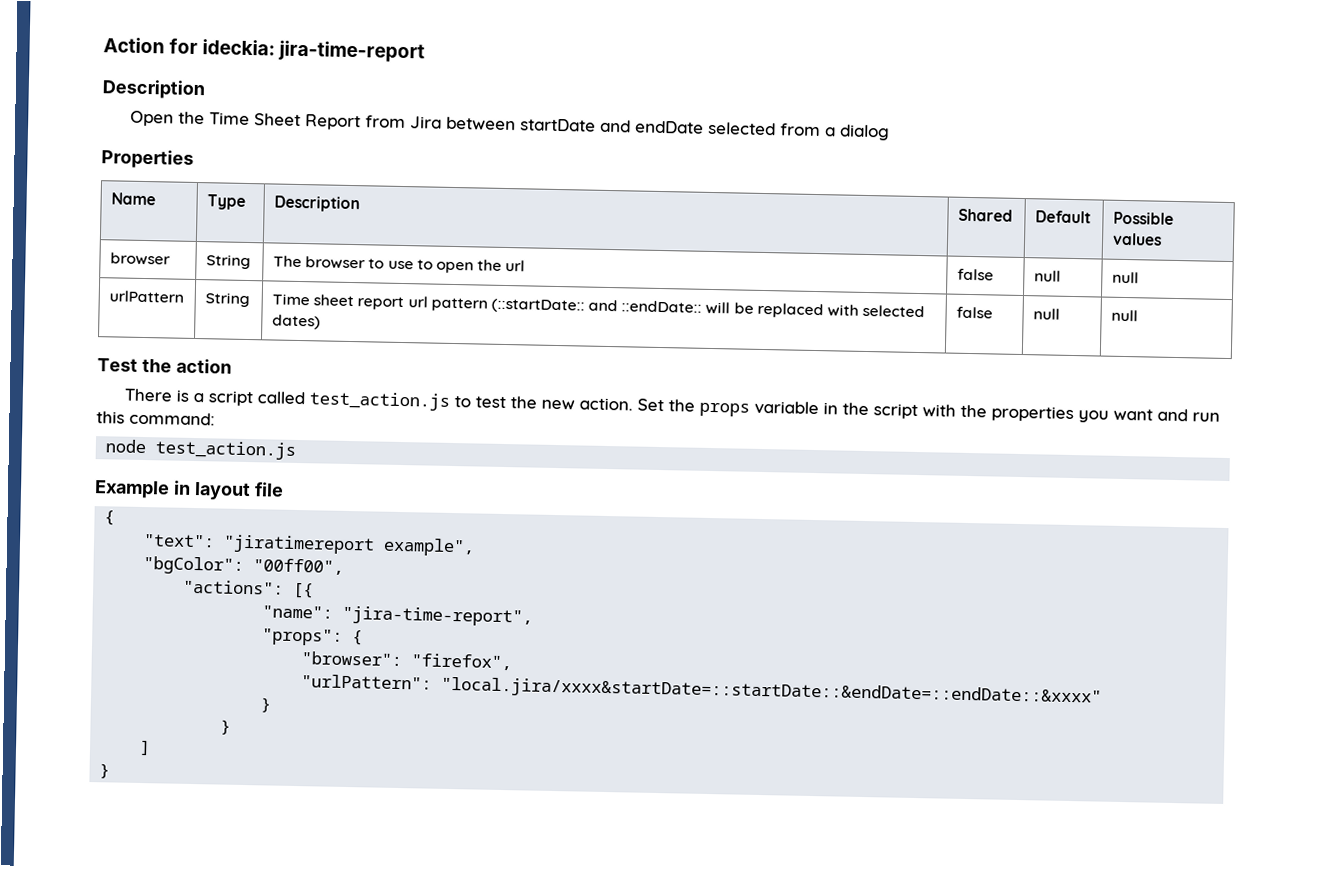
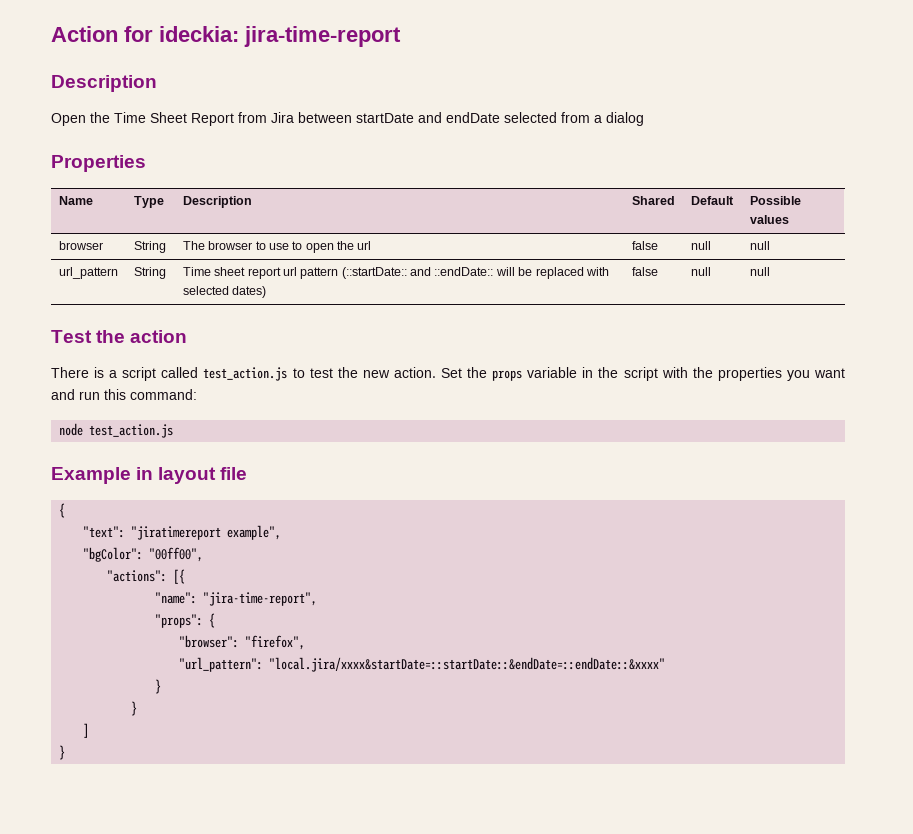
[108,290,184,303] urlPattern -> [58,267,118,279] url_pattern
[301,674,433,690] "urlPattern": -> [179,657,264,672] "url_pattern":

